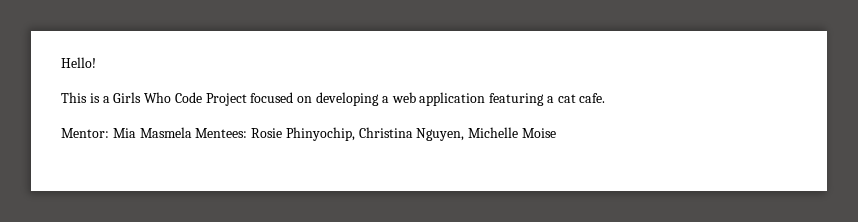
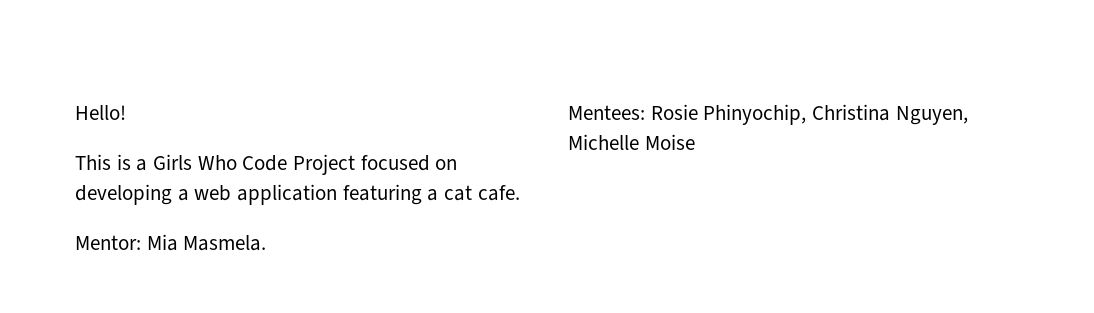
[139,127,192,138] Masmela -> [183,235,267,251] Masmela. //

